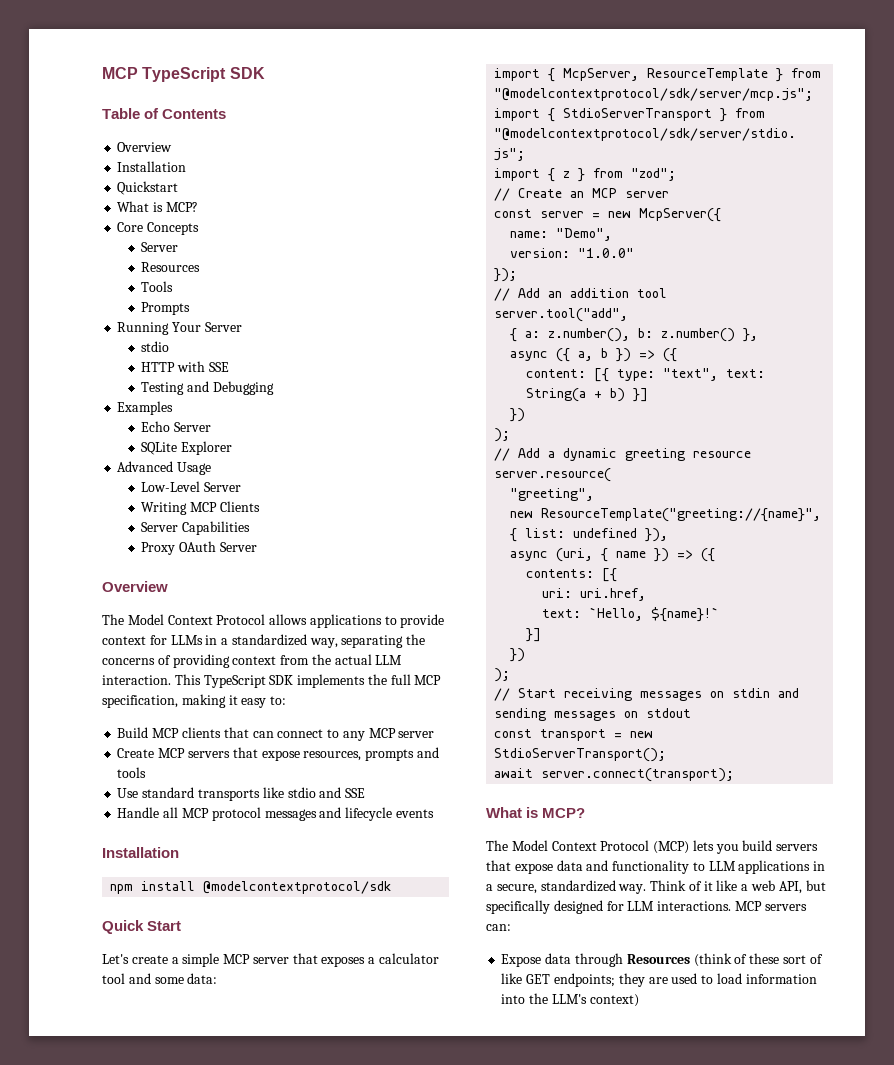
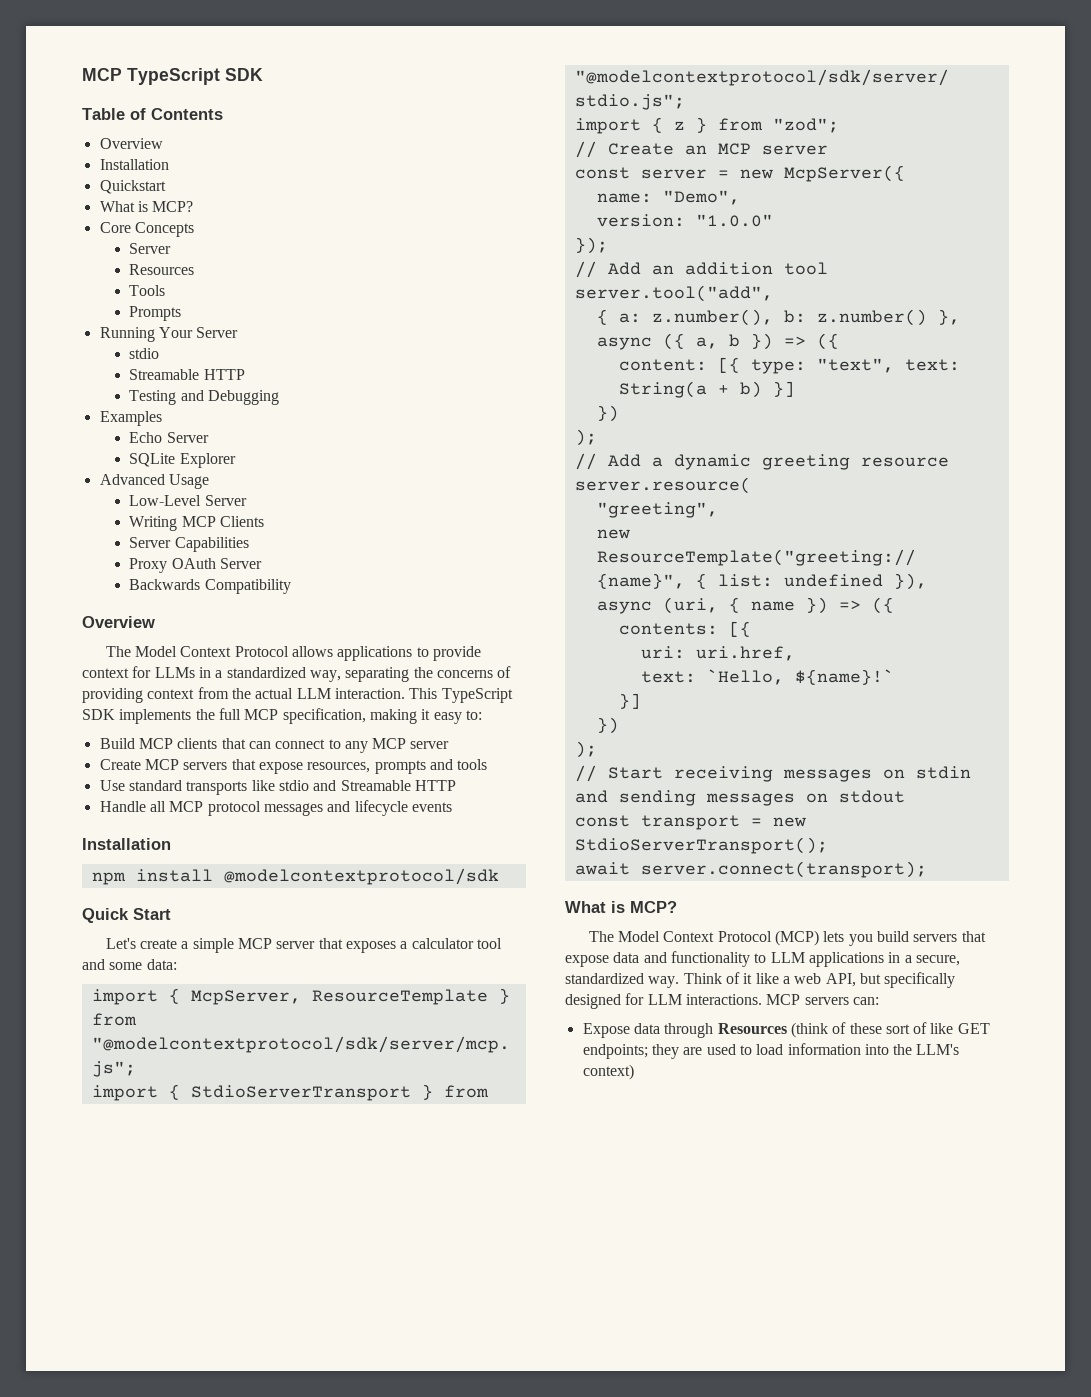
[141,361,230,372] HTTP with SSE -> [129,369,245,380] Streamable HTTP
(258, 547) none -> [129,579,291,594] // Backwards Compatibility
[345,788,366,798] SSE -> [340,780,456,791] Streamable HTTP

